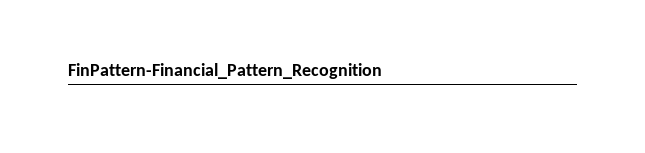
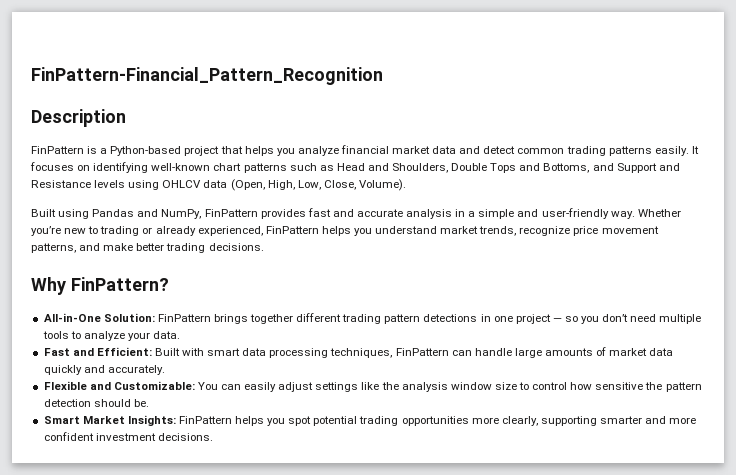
(382, 71) none -> [31,109,126,127] [31,145,699,156] [30,162,680,173] [31,179,406,191] [31,208,681,219] [31,226,659,236] [31,243,264,253] [31,277,169,295] [43,313,702,324] [42,331,181,341] [43,347,674,358] [43,365,165,375] [43,381,702,392] [43,399,149,407] [43,415,697,426] [43,432,213,441] // Description // FinPattern is a Python-based project that helps you analyze financial market data and detect common trading patterns easily. It focuses on identifying well-known chart patterns such as Head and Shoulders, Double Tops and Bottoms, and Support and Resistance levels using OHLCV data (Open, High, Low, Close, Volume). // Built using Pandas and NumPy, FinPattern provides fast and accurate analysis in a simple and user-friendly way. Whether you’re new to trading or already experienced, FinPattern helps you understand market trends, recognize price movement patterns, and make better trading decisions. // Why FinPattern? // All-in-One Solution: FinPattern brings together different trading pattern detections in one project — so you don’t need multiple tools to analyze your data. // Fast and Efficient: Built with smart data processing techniques, FinPattern can handle large amounts of market data quickly and accurately. // Flexible and Customizable: You can easily adjust settings like the analysis window size to control how sensitive the pattern detection should be. // Smart Market Insights: FinPattern helps you spot potential trading opportunities more clearly, supporting smarter and more confident investment decisions.

